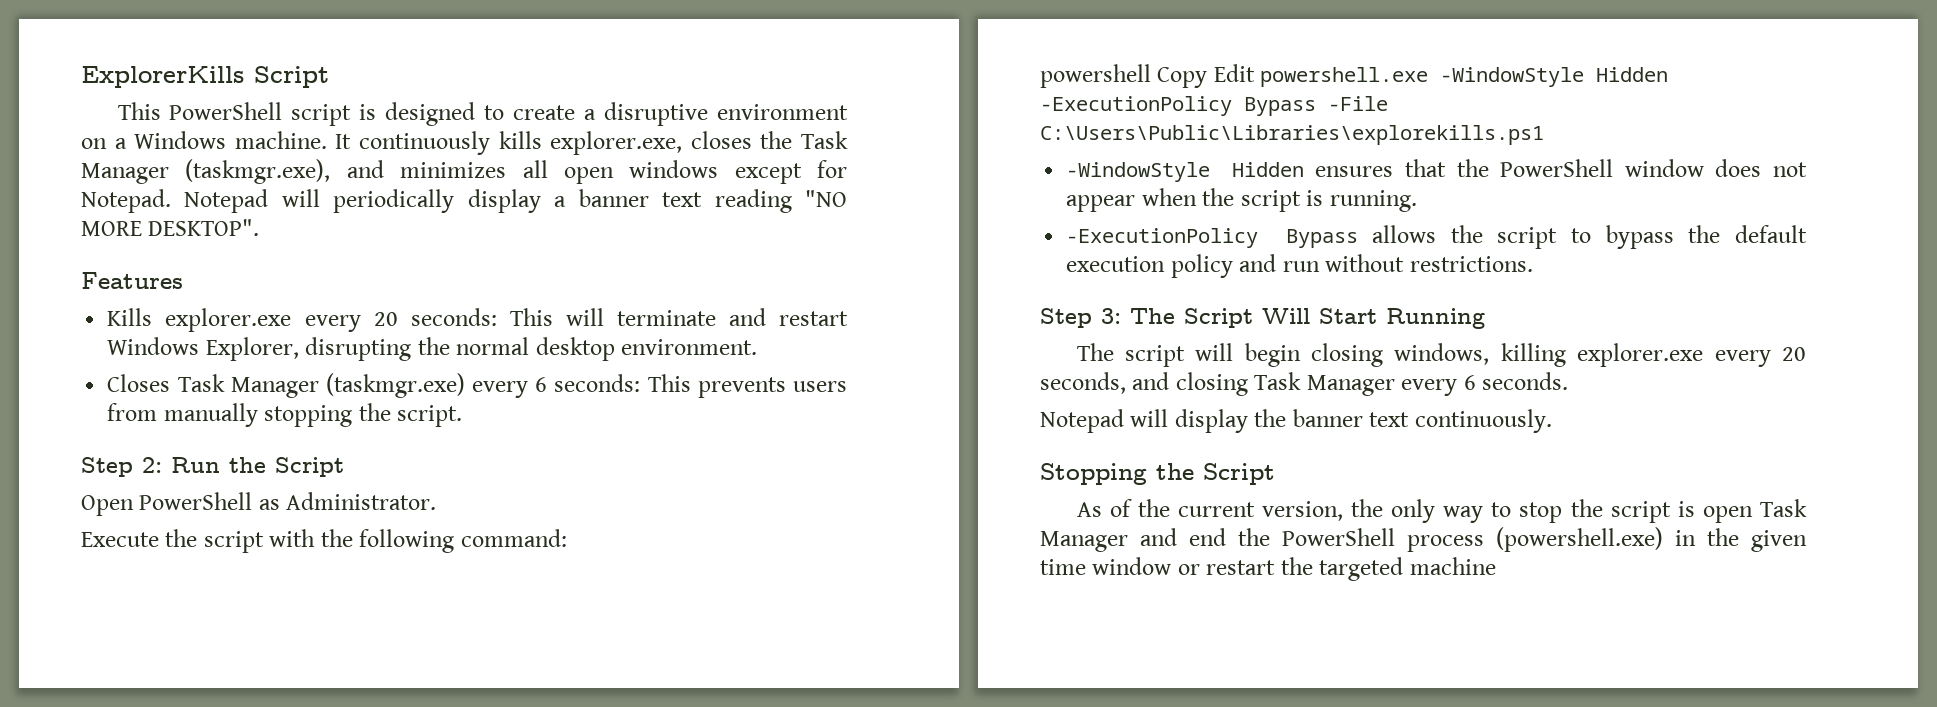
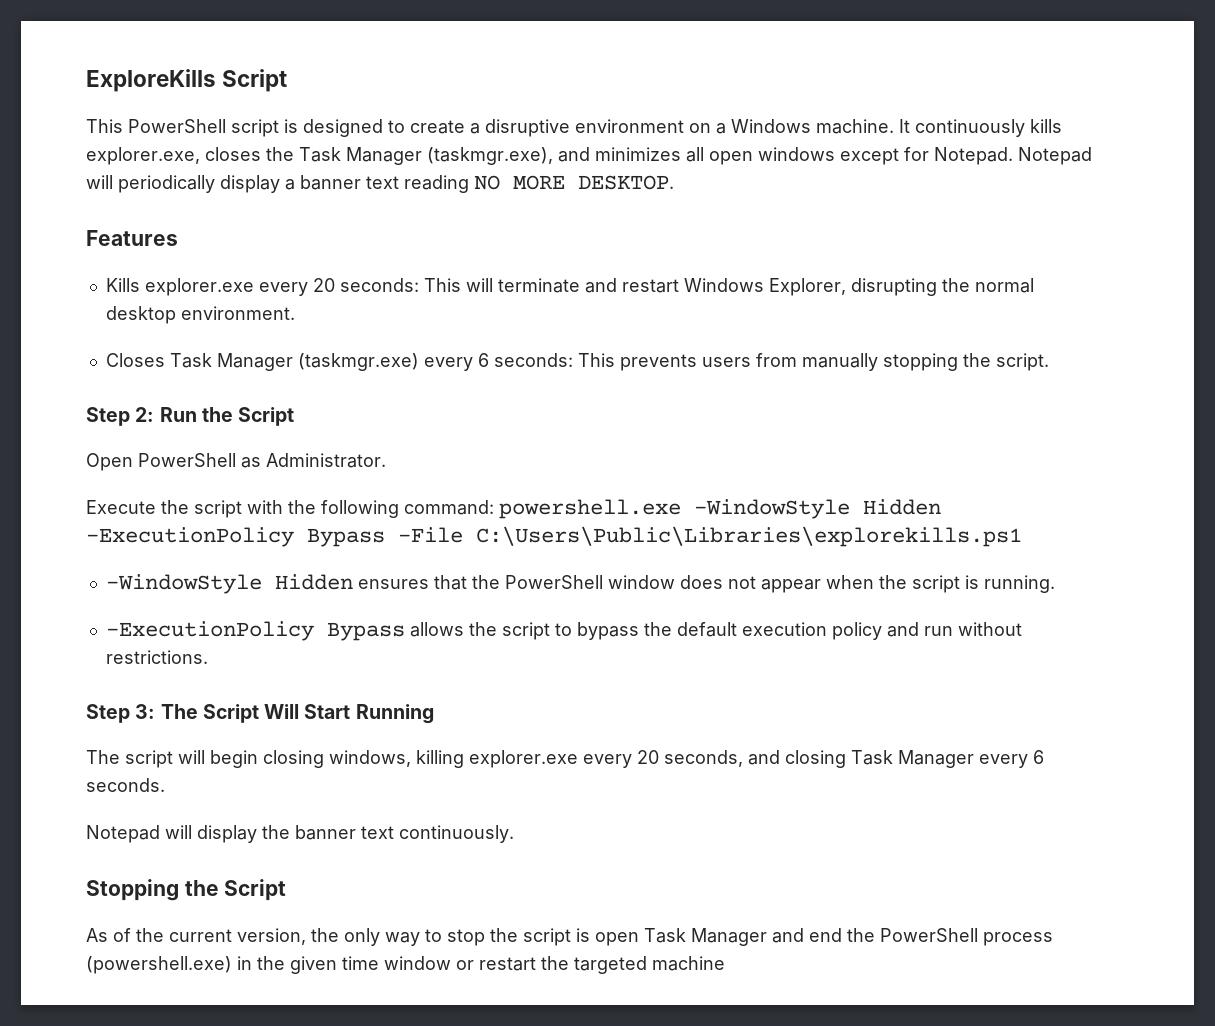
[81,66,244,88] ExplorerKills -> [86,69,216,92] ExploreKills
[805,190,848,207] [81,219,260,236] "NO MORE DESKTOP". -> [474,175,674,190] NO MORE DESKTOP.
[1040,64,1255,88] // powershell Copy Edit -> (494, 507) none

